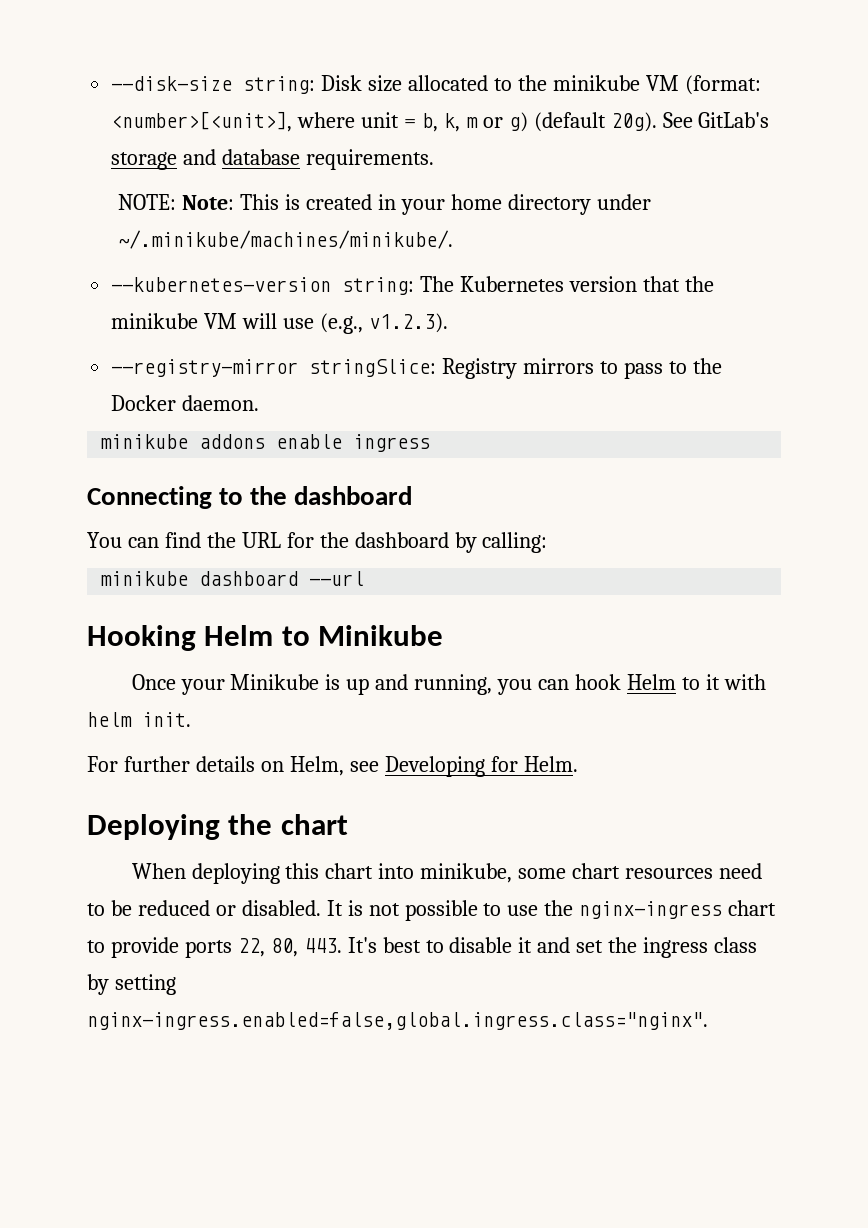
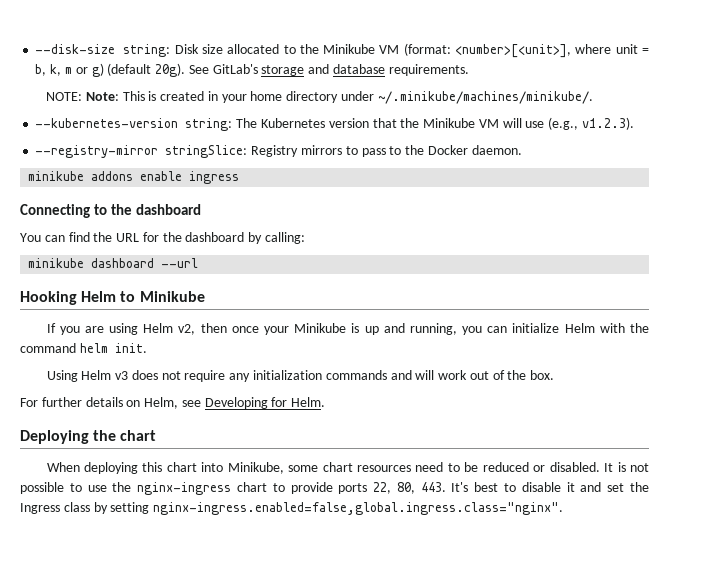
[552,75,640,91] minikube -> [323,44,376,54] Minikube
[111,313,199,329] minikube -> [423,118,476,128] Minikube
[131,674,176,690] Once -> [46,323,259,335] If you are using Helm v2, then once
[575,674,766,690] [87,712,191,727] hook Helm to it with helm init. -> [512,323,649,333] [20,343,147,353] [46,370,555,382] initialize Helm with the command helm init. // Using Helm v3 does not require any initialization commands and will work out of the box.
[420,863,513,883] minikube, -> [227,462,284,474] Minikube,
[643,937,709,958] ingress -> [20,503,60,514] Ingress

